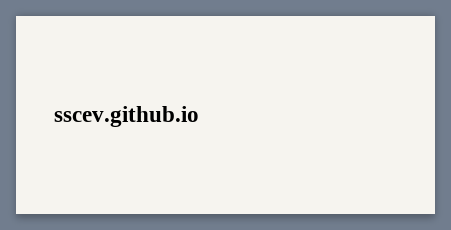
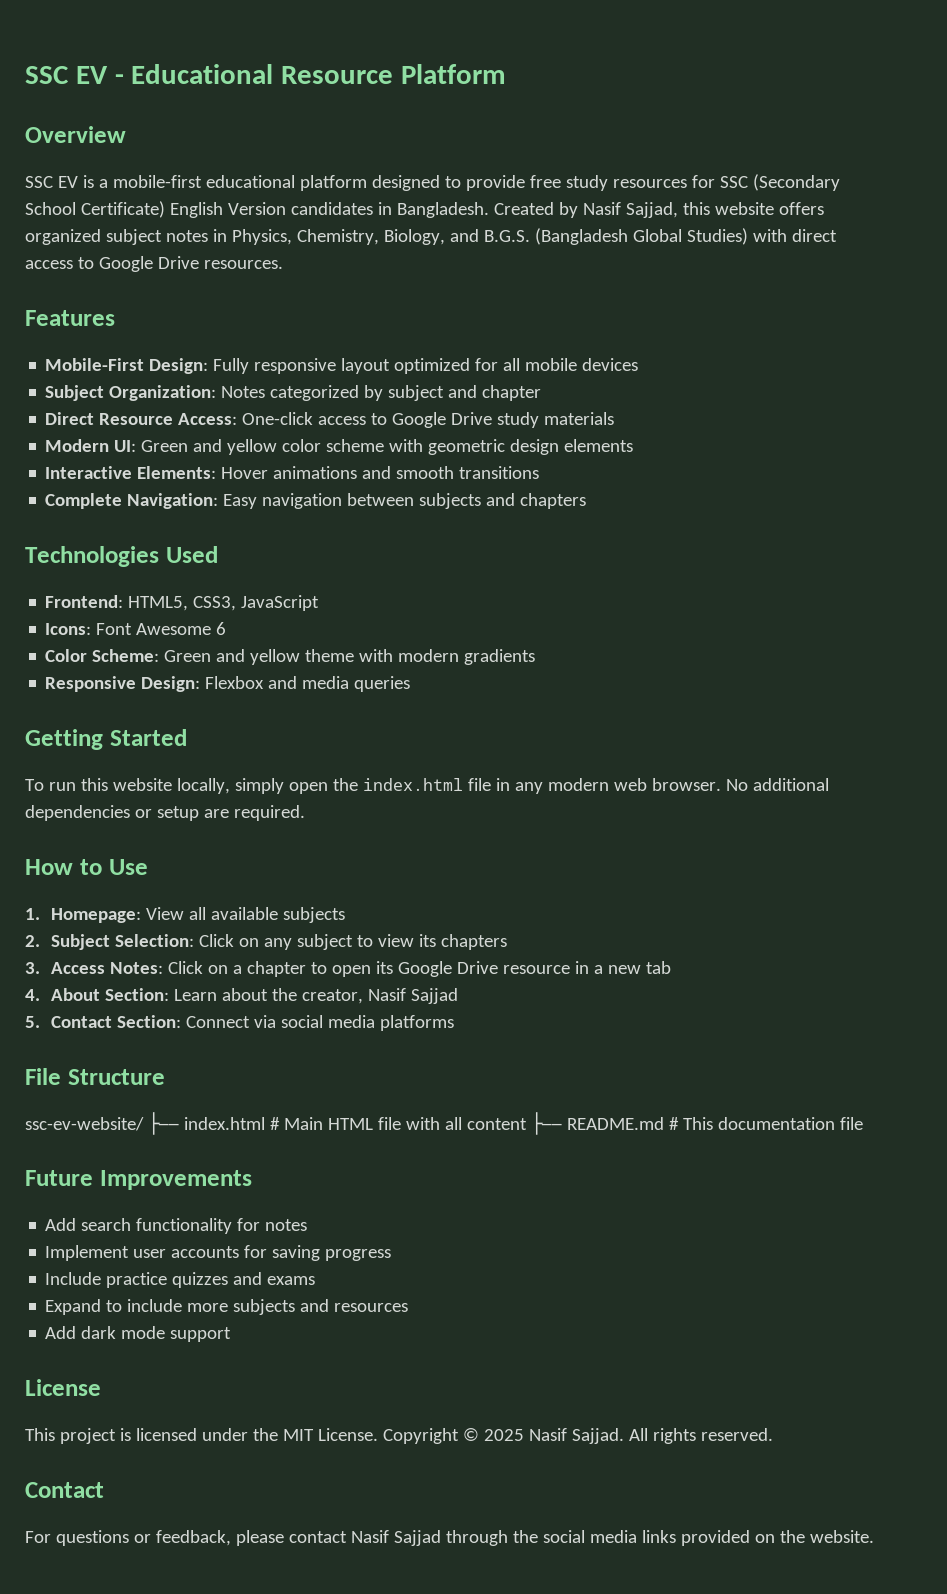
[54,106,199,127] sscev.github.io -> [25,64,507,84] [25,126,126,143] [25,174,840,191] [25,201,824,218] [25,228,837,245] [25,256,283,272] [25,310,115,326] [45,358,639,374] [45,385,542,401] [45,412,615,428] [45,439,634,455] [45,466,540,479] [45,493,587,509] [25,546,218,567] [45,595,320,611] [45,622,227,635] [45,649,536,665] [45,676,411,692] [25,729,187,750] [25,778,829,794] [25,805,305,821] [25,859,148,875] [25,907,346,923] [25,934,508,950] [25,961,671,977] [25,988,459,1004] [25,1015,455,1031] [25,1068,165,1085] [25,1112,863,1135] [25,1170,252,1190] [45,1218,308,1234] [45,1245,392,1261] [45,1272,316,1288] [45,1299,409,1315] [45,1326,232,1342] [25,1379,101,1396] [25,1428,773,1444] [25,1482,104,1498] [25,1530,874,1546] SSC EV - Educational Resource Platform // Overview // SSC EV is a mobile-first educational platform designed to provide free study resources for SSC (Secondary School Certificate) English Version candidates in Bangladesh. Created by Nasif Sajjad, this website offers organized subject notes in Physics, Chemistry, Biology, and B.G.S. (Bangladesh Global Studies) with direct access to Google Drive resources. // Features // Mobile-First Design: Fully responsive layout optimized for all mobile devices // Subject Organization: Notes categorized by subject and chapter // Direct Resource Access: One-click access to Google Drive study materials // Modern UI: Green and yellow color scheme with geometric design elements // Interactive Elements: Hover animations and smooth transitions // Complete Navigation: Easy navigation between subjects and chapters // Technologies Used // Frontend: HTML5, CSS3, JavaScript // Icons: Font Awesome 6 // Color Scheme: Green and yellow theme with modern gradients // Responsive Design: Flexbox and media queries // Getting Started // To run this website locally, simply open the index.html file in any modern web browser. No additional dependencies or setup are required. // How to Use // 1. Homepage: View all available subjects // 2. Subject Selection: Click on any subject to view its chapters // 3. Access Notes: Click on a chapter to open its Google Drive resource in a new tab // 4. About Section: Learn about the creator, Nasif Sajjad // 5. Contact Section: Connect via social media platforms // File Structure // ssc-ev-website/ ├── index.html # Main HTML file with all content ├── README.md # This documentation file // Future Improvements // Add search functionality for notes // Implement user accounts for saving progress // Include practice quizzes and exams // Expand to include more subjects and resources // Add dark mode support // License // This project is licensed under the MIT License. Copyright © 2025 Nasif Sajjad. All rights reserved. // Contact // For questions or feedback, please contact Nasif Sajjad through the social media links provided on the website.

